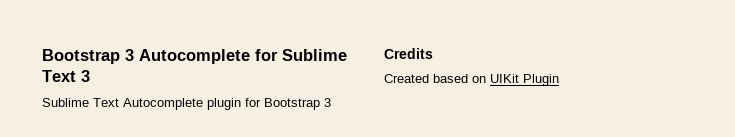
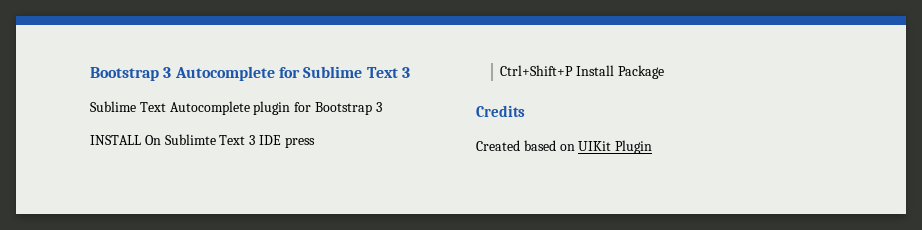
(331, 102) none -> [90,134,315,148] [500,65,664,79] // INSTALL On Sublimte Text 3 IDE press // Ctrl+Shift+P Install Package

